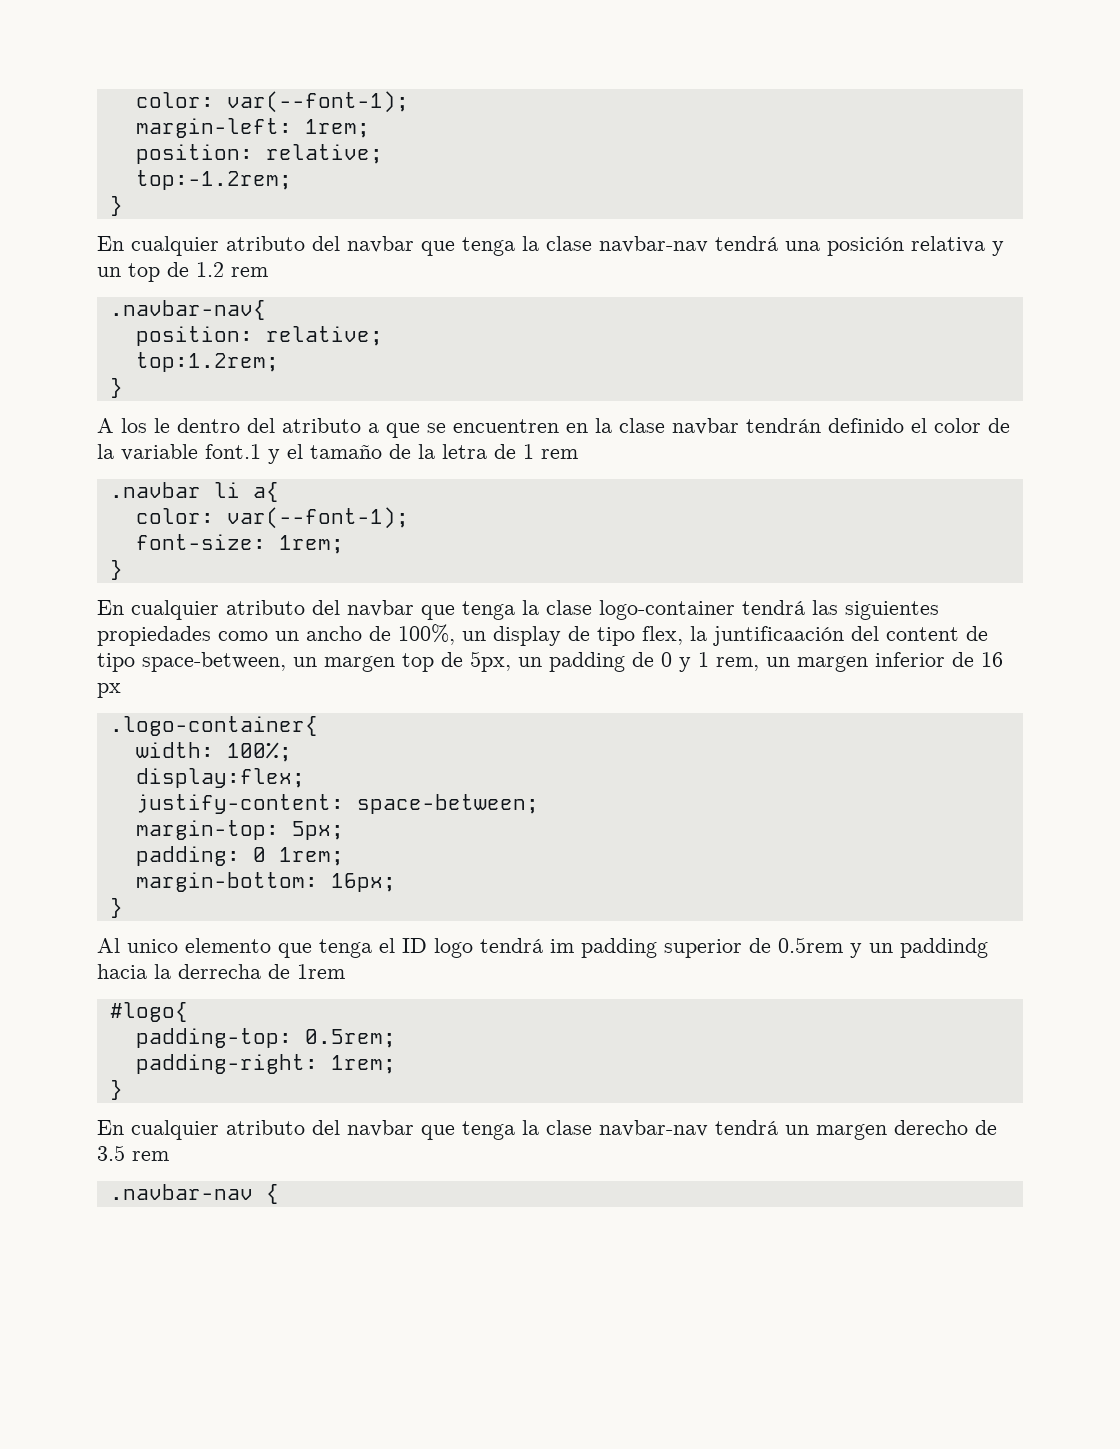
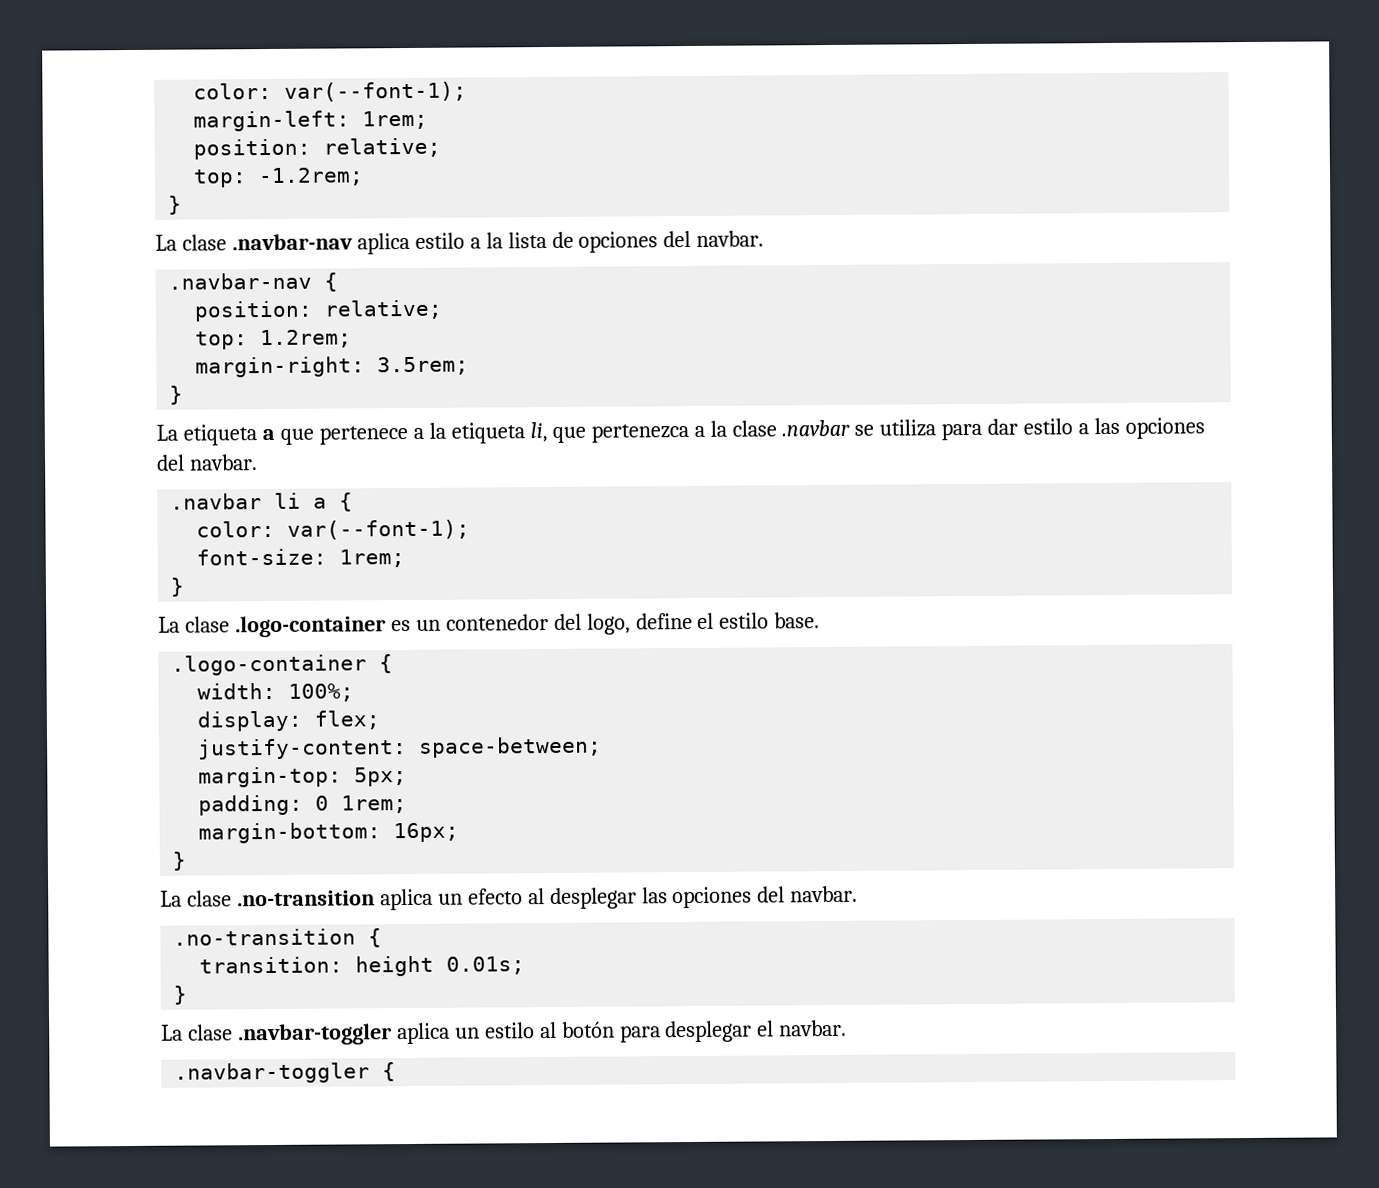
[135,170,292,190] [109,196,123,216] [97,236,1004,256] [97,262,268,282] [109,300,266,320] [135,326,383,346] [135,352,279,372] [109,378,123,398] [97,418,1010,438] [97,444,578,464] top:-1.2rem; // } // En cualquier atributo del navbar que tenga la clase navbar-nav tendrá una posición relativa y un top de 1.2 rem // .navbar-nav{ // position: relative; // top:1.2rem; // } // A los le dentro del atributo a que se encuentren en la clase navbar tendrán definido el color de la variable font.1 y el tamaño de la letra de 1 rem -> [193,167,365,188] [168,195,183,215] [155,230,765,255] [168,272,339,292] [194,299,444,322] [195,329,353,350] [195,356,470,378] [169,385,184,405] [156,417,1205,446] [156,454,258,471] top: -1.2rem; // } // La clase .navbar-nav aplica estilo a la lista de opciones del navbar. // .navbar-nav { // position: relative; // top: 1.2rem; // margin-right: 3.5rem; // } // La etiqueta a que pertenece a la etiqueta li, que pertenezca a la clase .navbar se utiliza para dar estilo a las opciones del navbar.
[252,482,279,502] a{ -> [313,492,354,512] a {
[97,600,939,620] [97,624,988,646] [97,651,1003,672] [97,683,121,698] [109,716,318,736] En cualquier atributo del navbar que tenga la clase logo-container tendrá las siguientes propiedades como un ancho de 100%, un display de tipo flex, la juntificaación del content de tipo space-between, un margen top de 5px, un padding de 0 y 1 rem, un margen inferior de 16 px // .logo-container{ -> [158,612,821,638] [171,654,394,676] La clase .logo-container es un contenedor del logo, define el estilo base. // .logo-container {
[135,768,305,788] display:flex; -> [197,710,381,732] display: flex;
[97,937,988,958] [97,964,345,979] [109,1002,188,1022] [135,1028,396,1048] [135,1054,396,1074] [109,1080,123,1100] [97,1120,997,1140] [97,1145,169,1161] [109,1184,253,1200] Al unico elemento que tenga el ID logo tendrá im padding superior de 0.5rem y un paddindg hacia la derrecha de 1rem // #logo{ // padding-top: 0.5rem; // padding-right: 1rem; // } // En cualquier atributo del navbar que tenga la clase navbar-nav tendrá un margen derecho de 3.5 rem // .navbar-nav -> [160,885,859,911] [173,928,383,948] [199,955,526,977] [173,985,188,1005] [161,1019,848,1046] [174,1062,371,1084] La clase .no-transition aplica un efecto al desplegar las opciones del navbar. // .no-transition { // transition: height 0.01s; // } // La clase .navbar-toggler aplica un estilo al botón para desplegar el navbar. // .navbar-toggler

